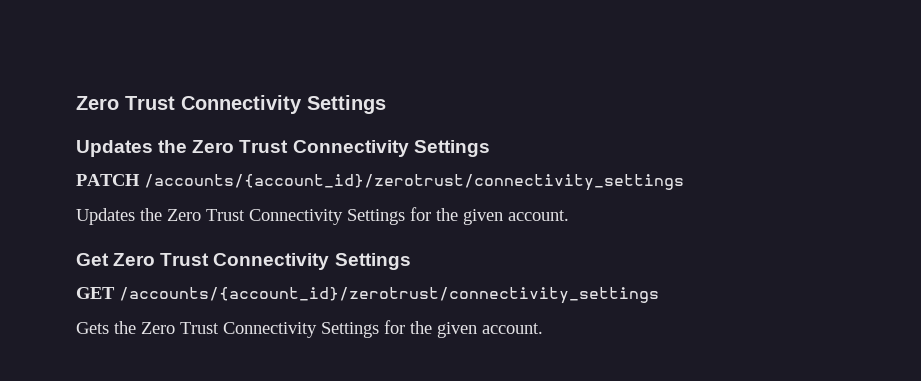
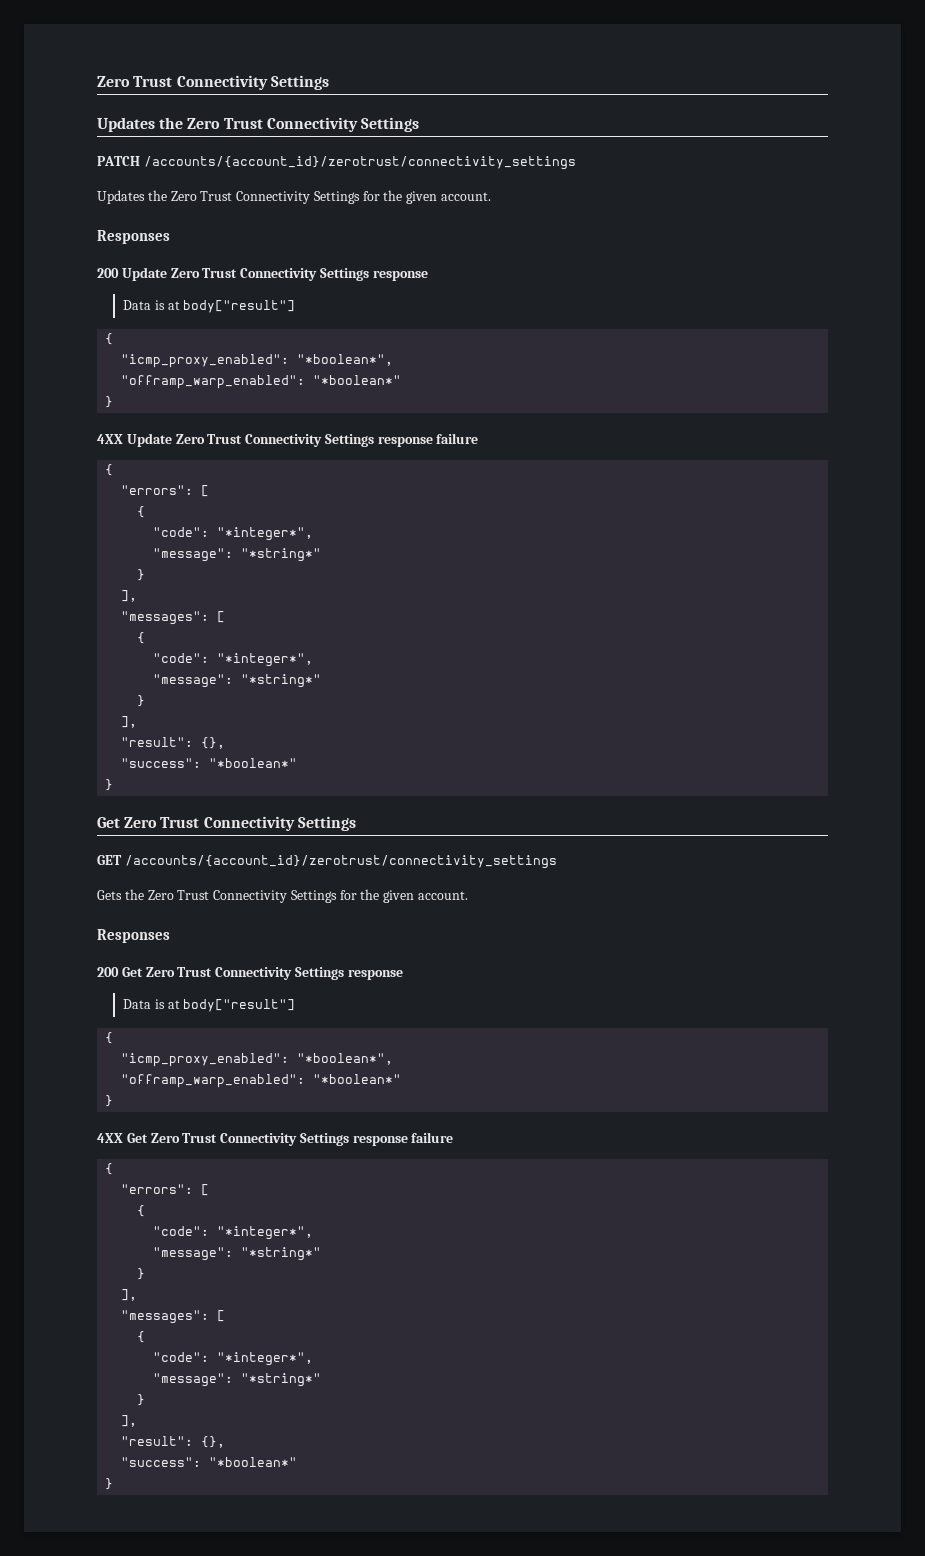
(569, 215) none -> [97,230,170,244] [97,267,428,281] [122,300,296,313] [105,333,114,345] [121,354,394,368] [121,375,402,389] [105,396,114,408] [97,433,479,447] [105,464,114,476] [121,485,210,497] [137,506,146,518] [153,527,314,541] [153,548,322,562] [137,569,146,581] [121,590,138,602] [121,611,226,625] [137,632,146,644] [153,653,314,667] [153,674,322,688] [137,695,146,707] [121,716,138,728] [121,737,226,749] [121,758,298,768] [105,779,114,791] // Responses // 200 Update Zero Trust Connectivity Settings response // Data is at body["result"] // { // "icmp_proxy_enabled": "*boolean*", // "offramp_warp_enabled": "*boolean*" // } // 4XX Update Zero Trust Connectivity Settings response failure // { // "errors": [ // { // "code": "*integer*", // "message": "*string*" // } // ], // "messages": [ // { // "code": "*integer*", // "message": "*string*" // } // ], // "result": {}, // "success": "*boolean*" // }
(543, 328) none -> [97,929,170,943] [97,967,403,980] [122,999,296,1012] [105,1032,114,1044] [121,1053,394,1067] [121,1074,402,1088] [105,1095,114,1107] [97,1132,454,1146] [105,1163,114,1175] [121,1184,210,1196] [137,1205,146,1217] [153,1226,314,1240] [153,1247,322,1261] [137,1268,146,1280] [121,1289,138,1301] [121,1310,226,1324] [137,1331,146,1343] [153,1352,314,1366] [153,1373,322,1387] [137,1394,146,1406] [121,1415,138,1427] [121,1436,226,1448] [121,1457,298,1467] [105,1478,114,1490] // Responses // 200 Get Zero Trust Connectivity Settings response // Data is at body["result"] // { // "icmp_proxy_enabled": "*boolean*", // "offramp_warp_enabled": "*boolean*" // } // 4XX Get Zero Trust Connectivity Settings response failure // { // "errors": [ // { // "code": "*integer*", // "message": "*string*" // } // ], // "messages": [ // { // "code": "*integer*", // "message": "*string*" // } // ], // "result": {}, // "success": "*boolean*" // }

